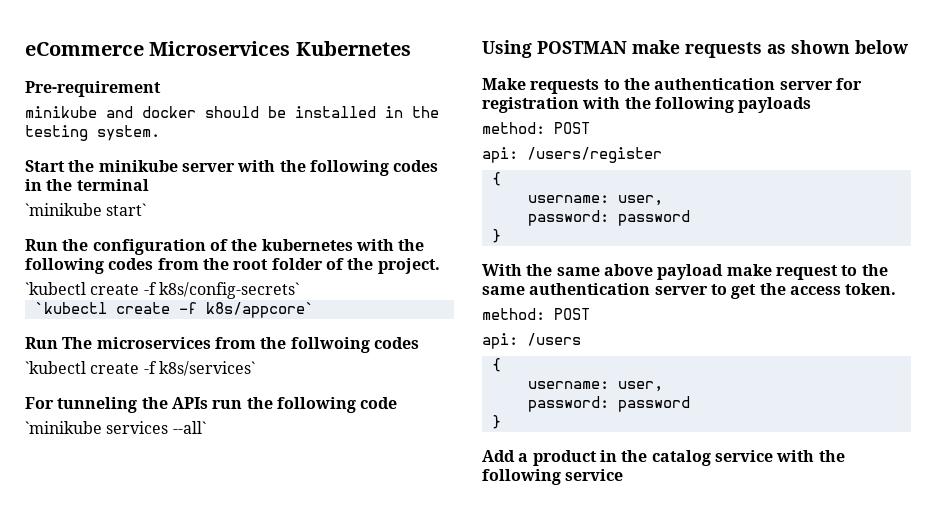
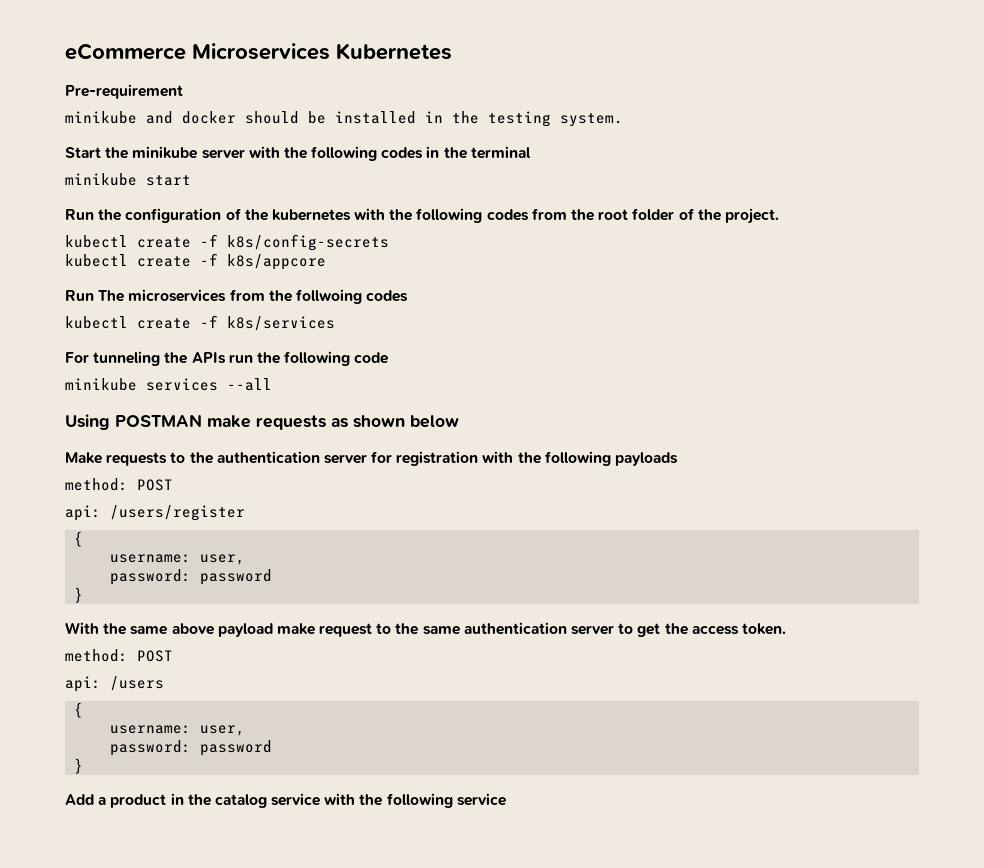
[25,203,147,216] `minikube start` -> [65,173,191,186] minikube start
[25,282,299,299] [34,302,314,318] `kubectl create -f k8s/config-secrets` // `kubectl create -f k8s/appcore` -> [65,234,389,251] [65,253,326,270] kubectl create -f k8s/config-secrets // kubectl create -f k8s/appcore
[25,361,255,376] `kubectl create -f k8s/services` -> [65,315,335,331] kubectl create -f k8s/services
[25,421,206,434] `minikube services --all` -> [65,378,272,391] minikube services --all

